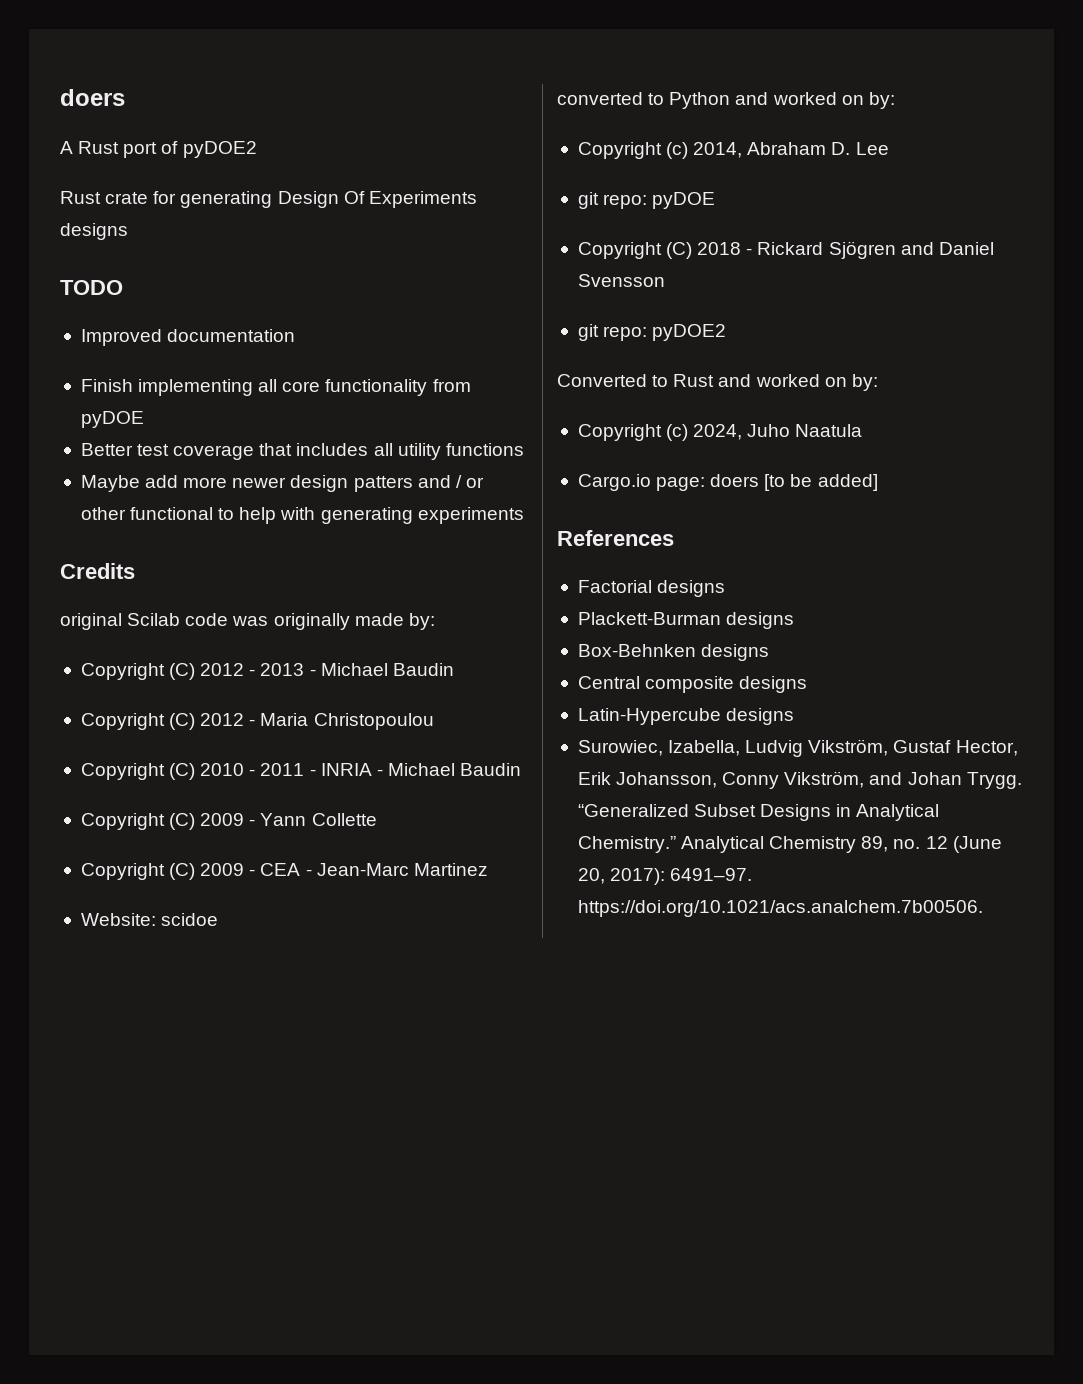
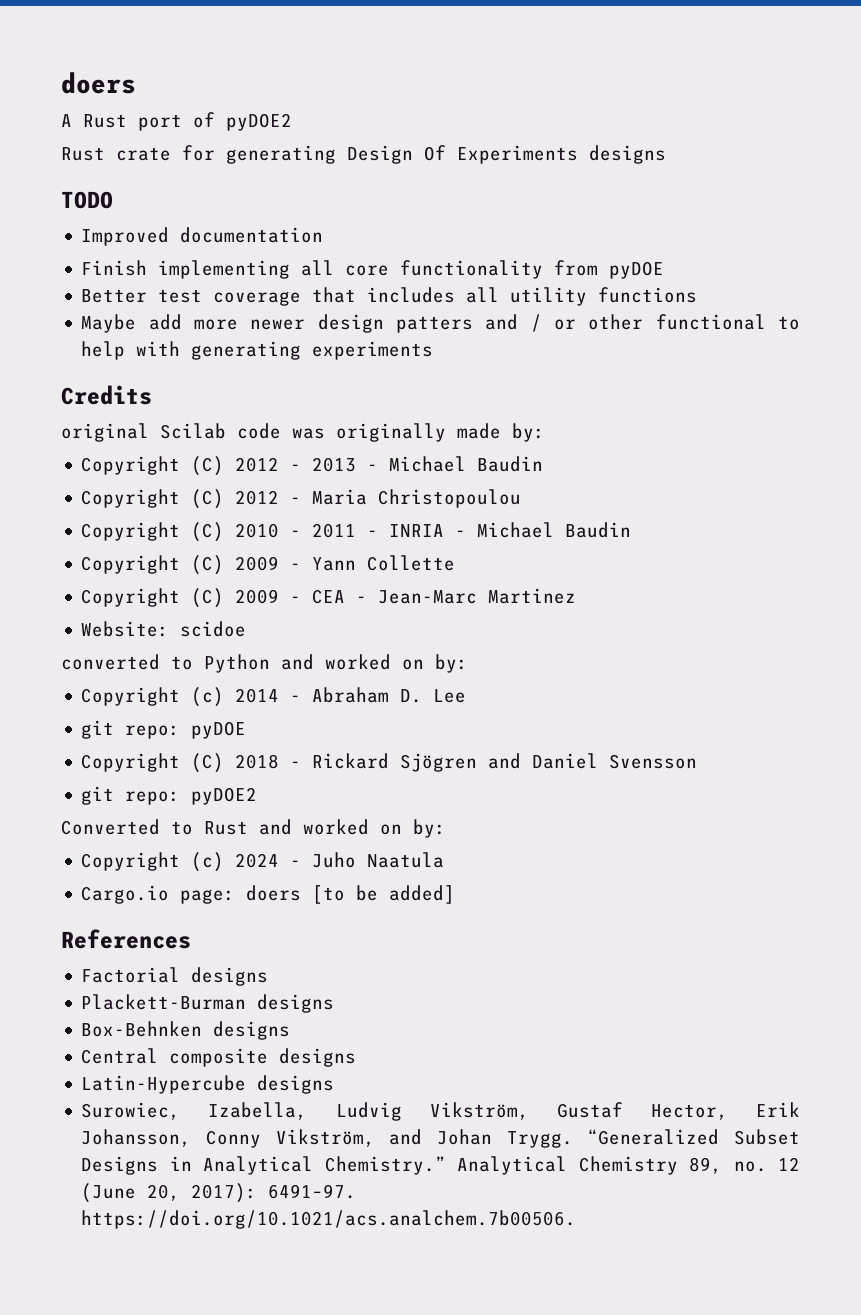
[693,142,743,158] 2014, -> [235,688,302,703] 2014 -
[693,424,743,440] 2024, -> [235,853,302,868] 2024 -

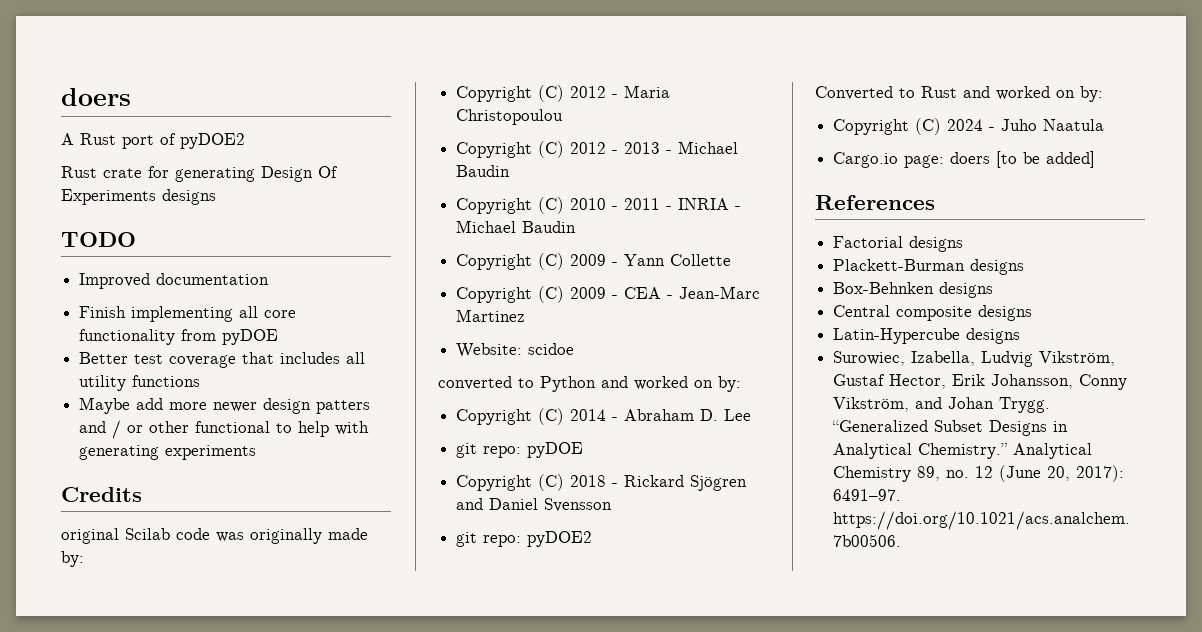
[312,456,544,472] [81,489,522,509] 2013 - Michael Baudin // Copyright (C) 2012 - Maria Christopoulou -> [624,85,671,98] [456,109,564,125] [456,141,739,158] [456,165,511,177] Maria Christopoulou // Copyright (C) 2012 - 2013 - Michael Baudin
[191,687,225,707] (c) -> [538,408,565,425] (C)
[191,852,225,872] (c) -> [915,118,942,135] (C)

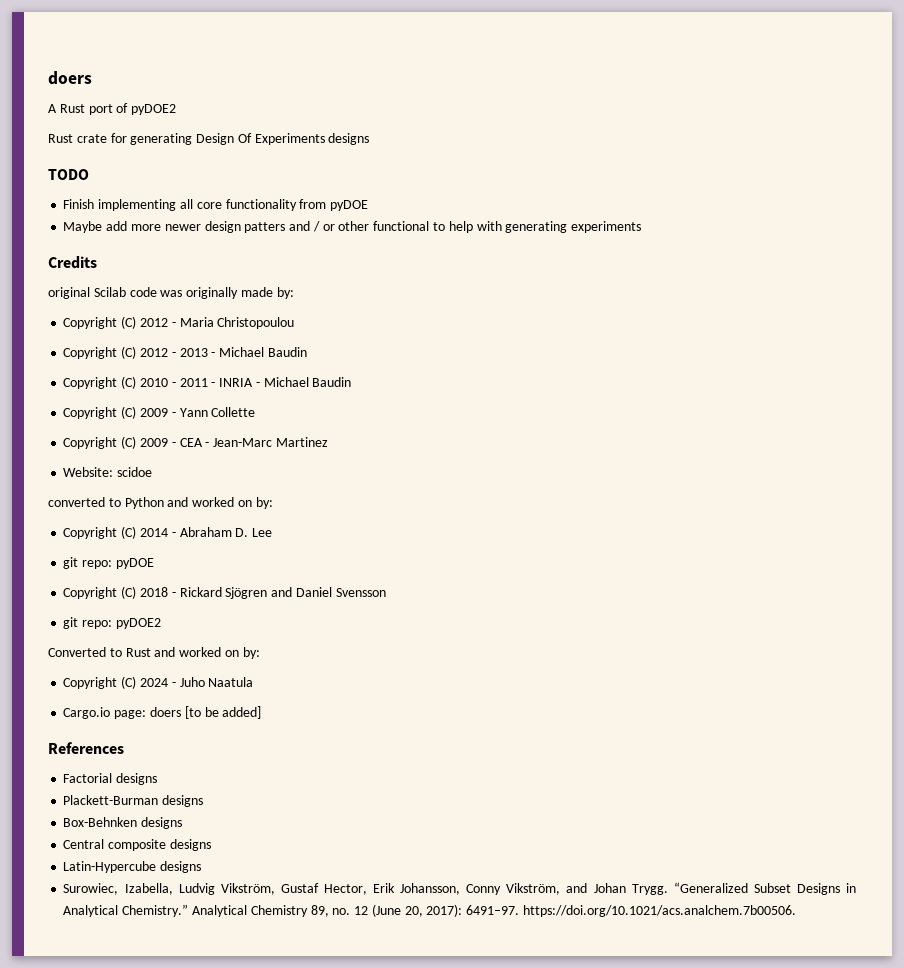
[79,273,270,289] // Improved documentation -> (89, 174) none
[79,352,366,368] [79,375,201,391] // Better test coverage that includes all utility functions -> (369, 205) none

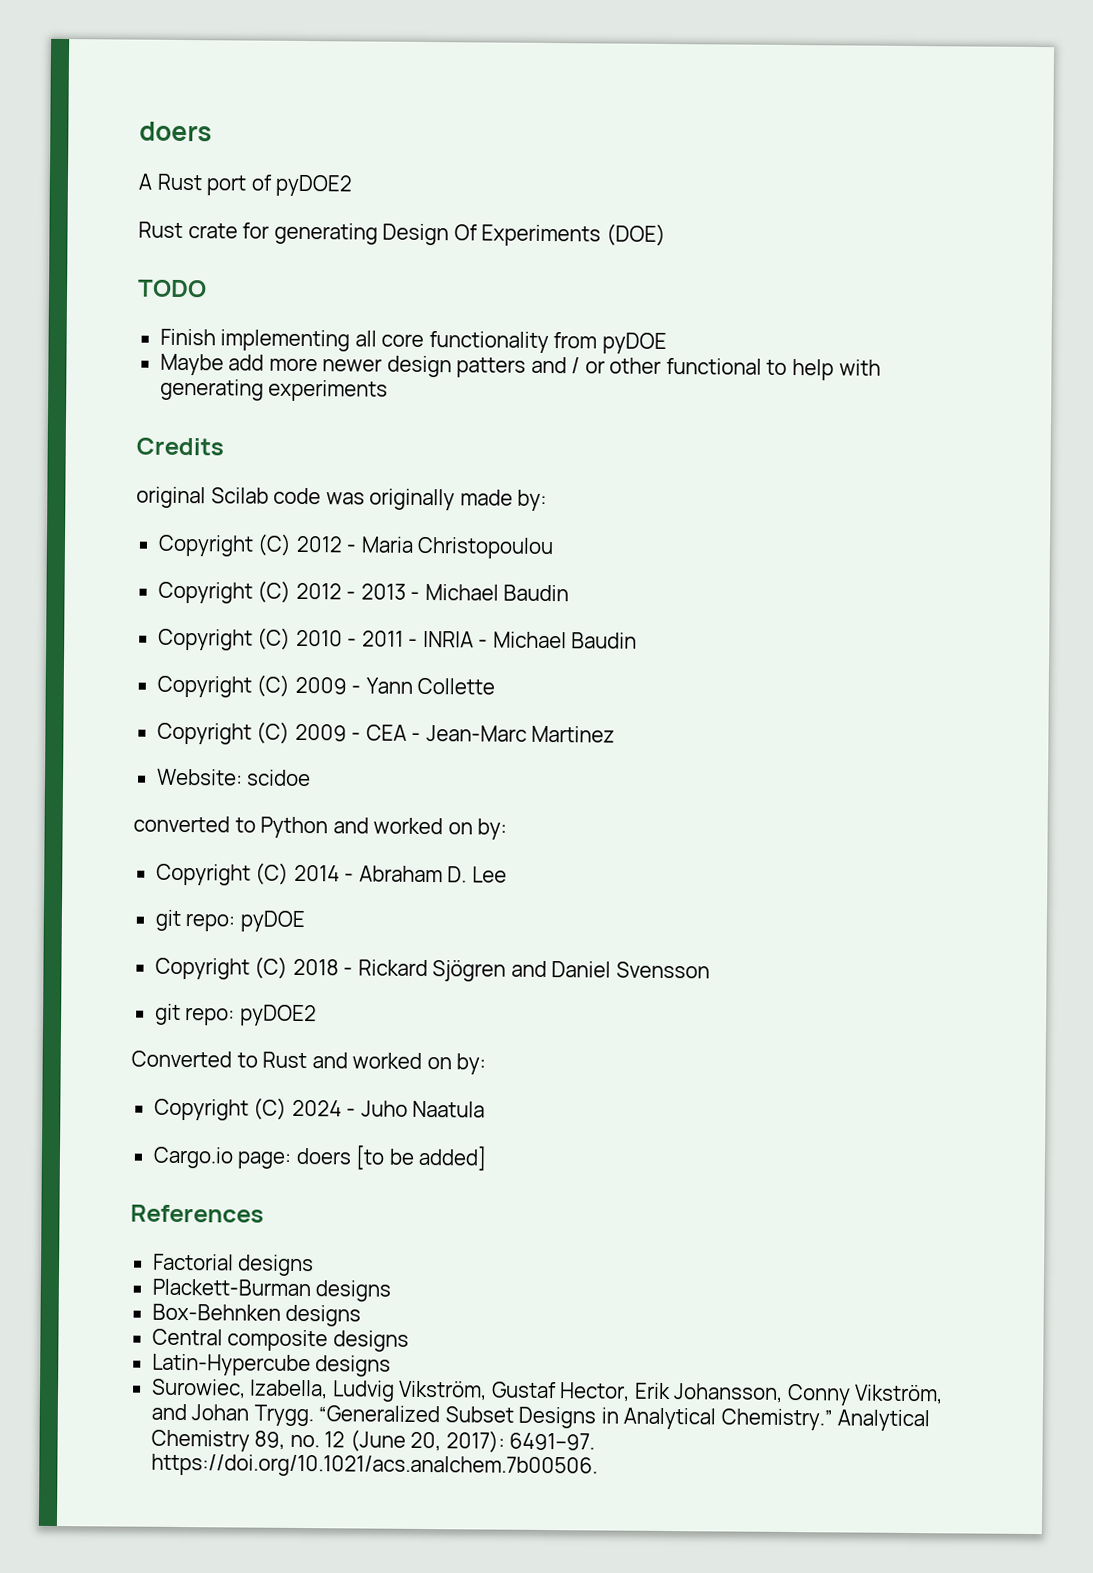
[328,133,370,145] designs -> [605,223,666,246] (DOE)

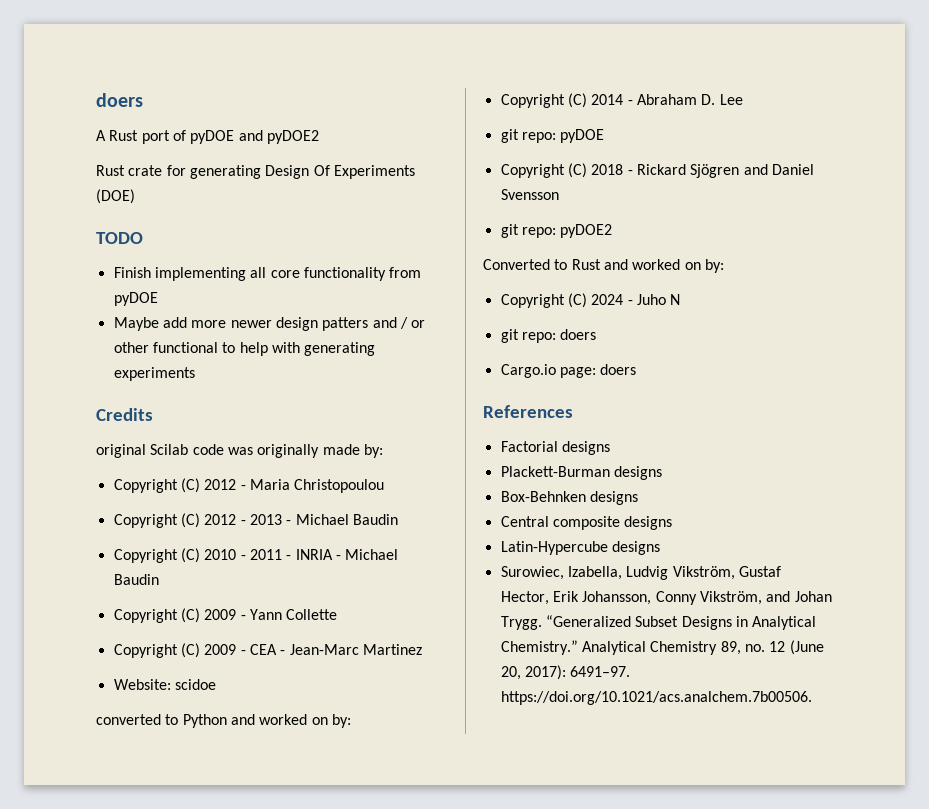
(273, 182) none -> [190,130,263,144] pyDOE and
[412,1100,486,1118] Naatula -> [670,294,681,305] [500,329,597,343] N // git repo: doers
[355,1145,488,1171] [to be added] -> (637, 369) none

